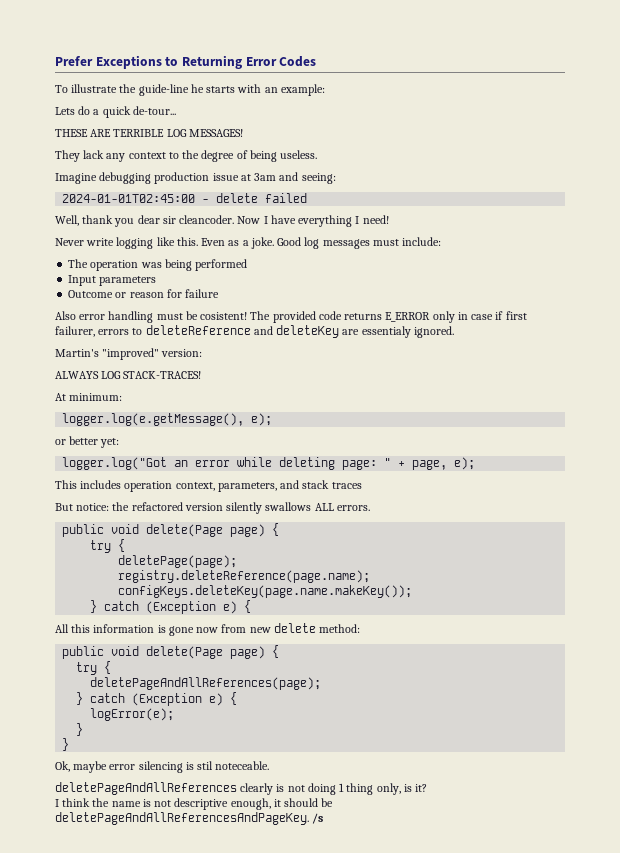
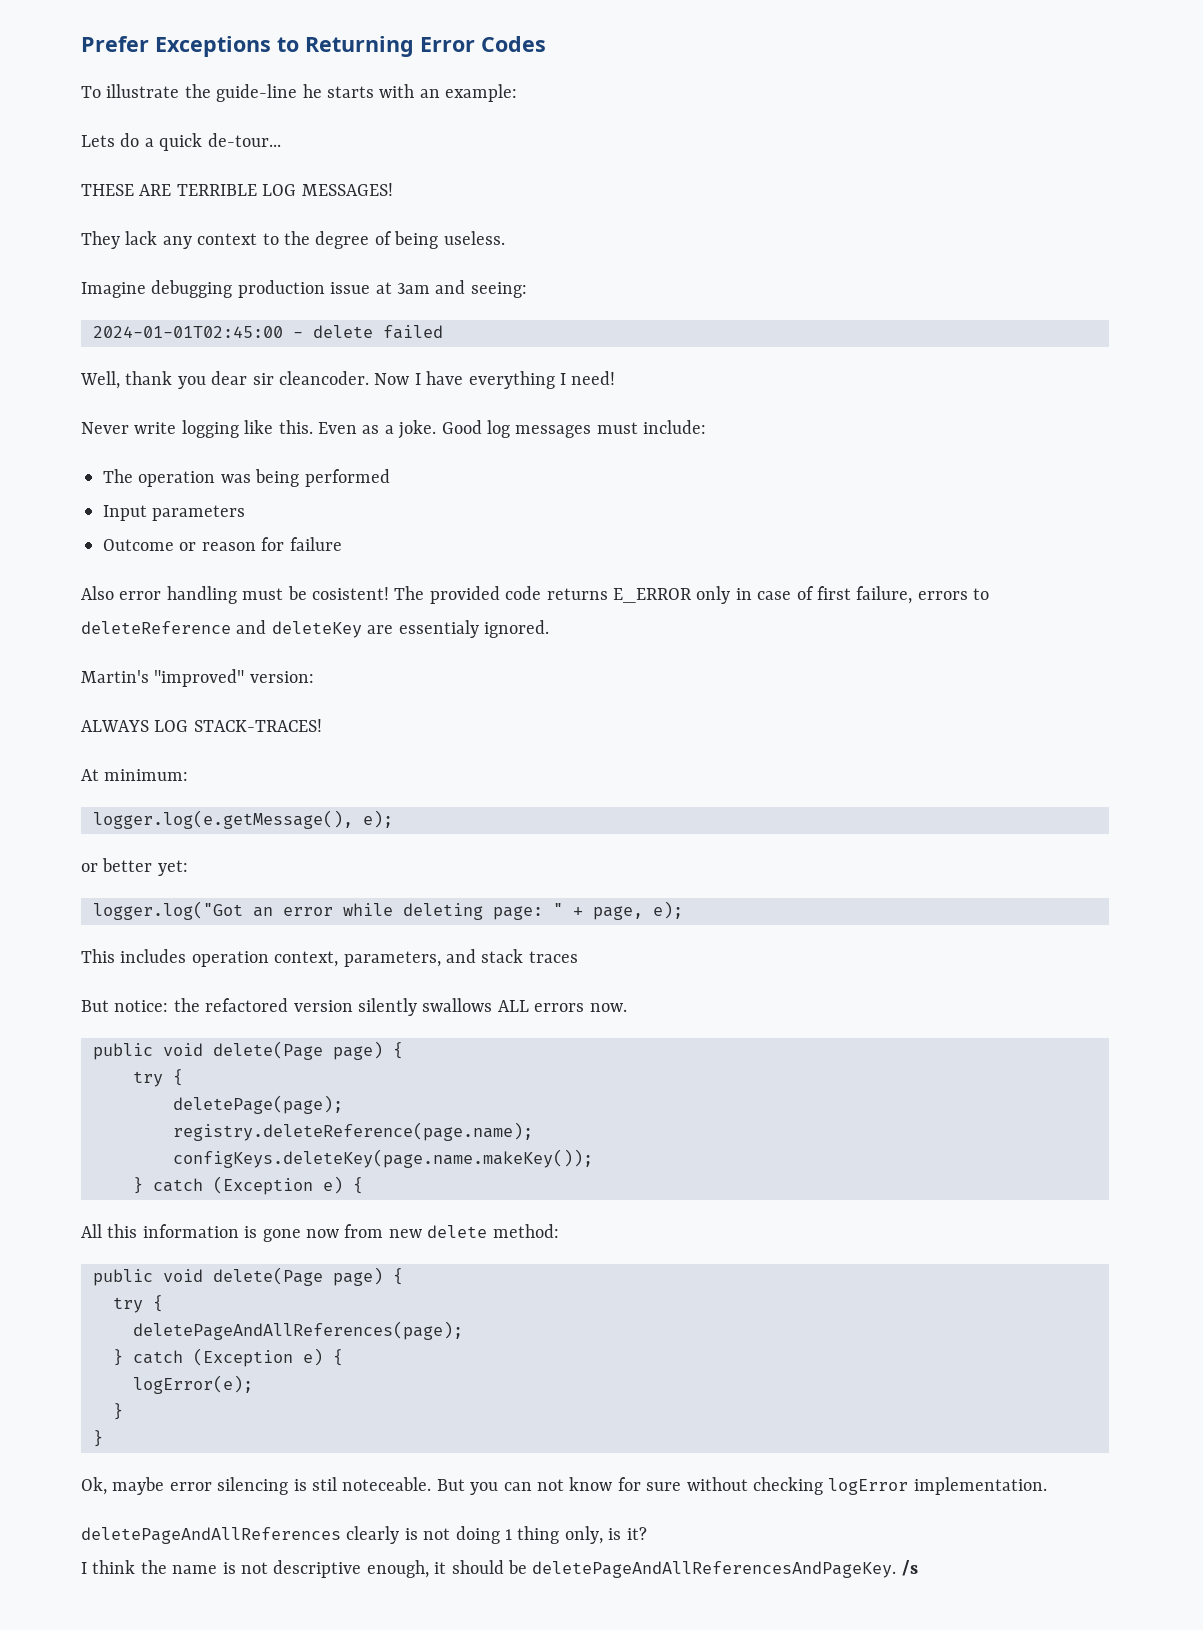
[495,311,527,320] [55,326,95,337] if first failurer, -> [796,586,913,604] of first failure,
[336,505,370,511] errors. -> [534,1003,627,1012] errors now.
(270, 765) none -> [436,1477,1047,1495] But you can not know for sure without checking logError implementation.

